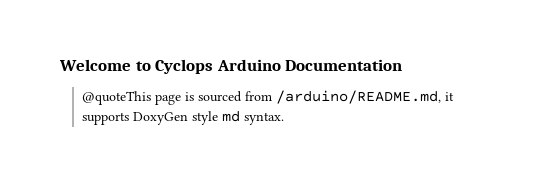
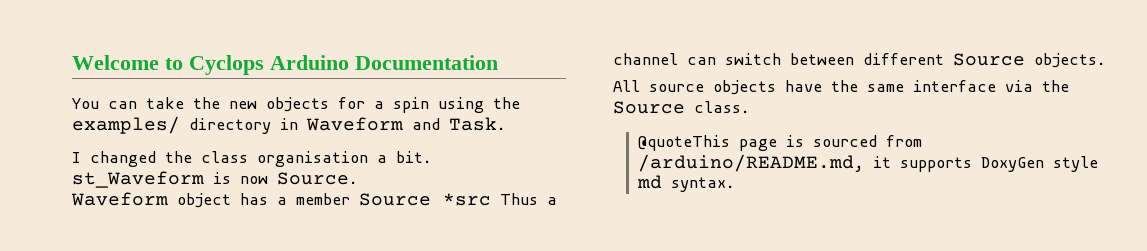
(403, 65) none -> [72,97,520,113] [72,116,506,134] [72,151,432,167] [72,171,358,188] [71,192,557,208] [613,53,1106,68] [613,80,1069,95] [613,101,750,114] // You can take the new objects for a spin using the examples/ directory in Waveform and Task. // I changed the class organisation a bit. st_Waveform is now Source. // Waveform object has a member Source *src Thus a channel can switch between different Source objects. // All source objects have the same interface via the Source class.

